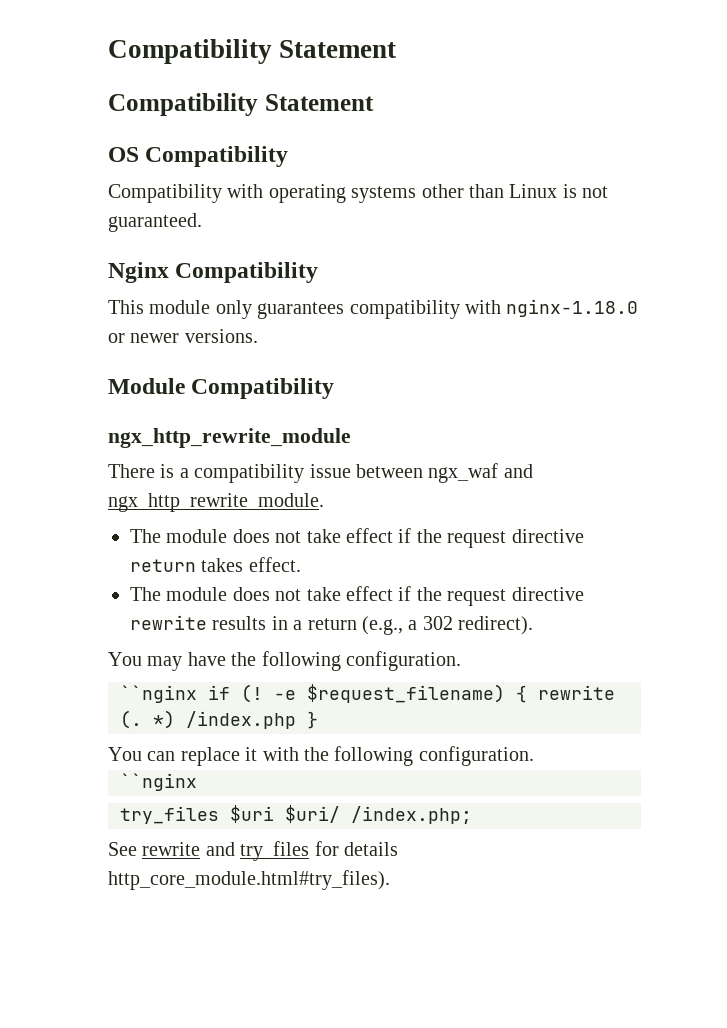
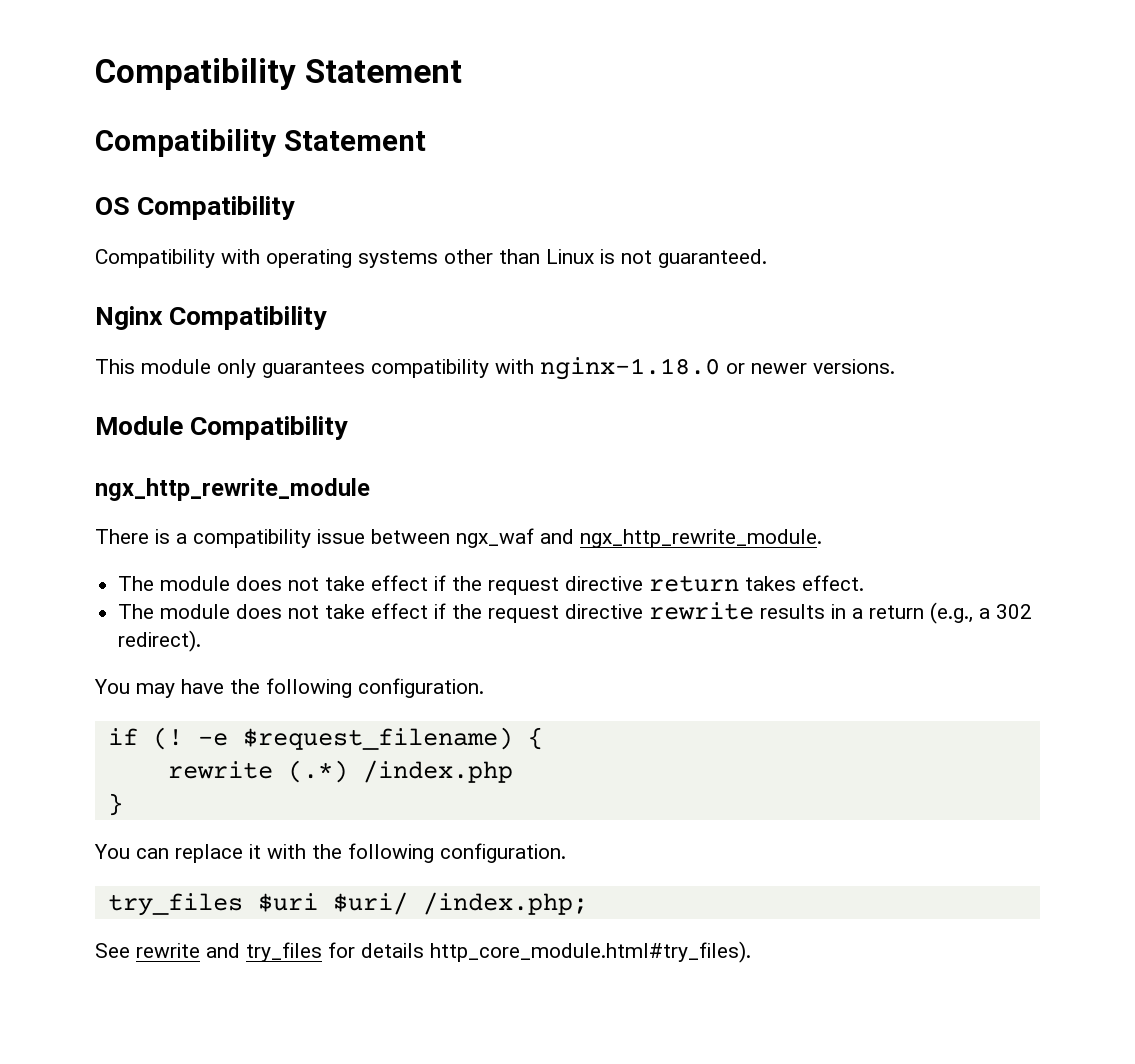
[120,685,197,703] ``nginx -> (484, 688) none
[538,685,615,700] [120,710,175,729] rewrite (. *) -> [167,760,348,783] // rewrite (.*)
(296, 720) none -> (513, 771) //
[120,773,197,791] // ``nginx -> (566, 853) none

